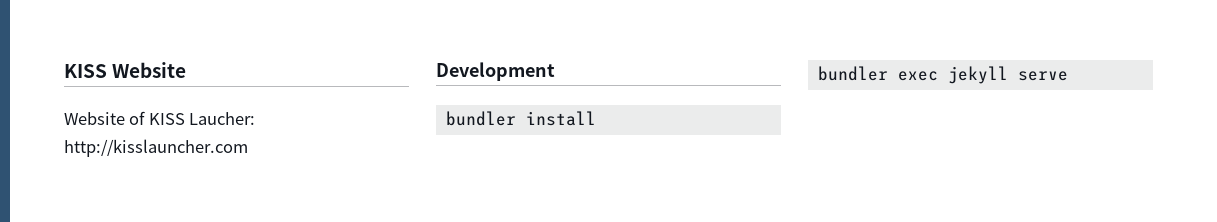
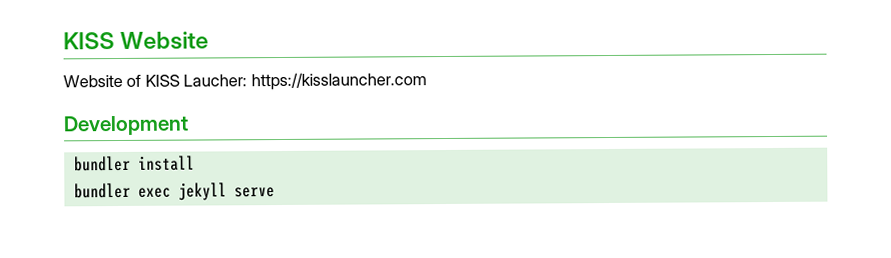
[64,139,248,157] http://kisslauncher.com -> [250,72,427,91] https://kisslauncher.com

